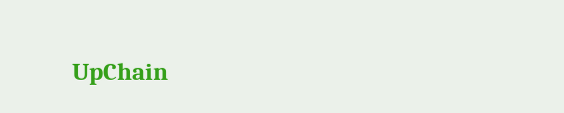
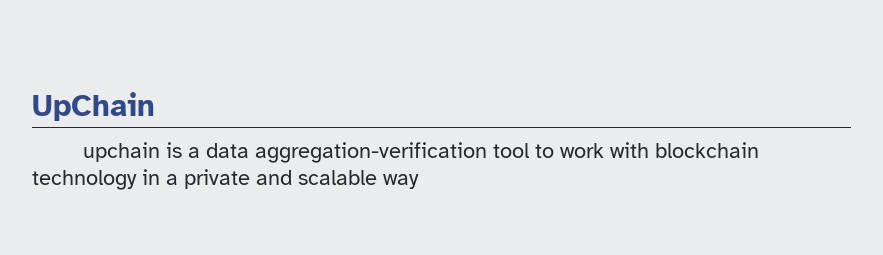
(168, 73) none -> [82,142,759,163] [32,169,419,190] // upchain is a data aggregation-verification tool to work with blockchain technology in a private and scalable way

